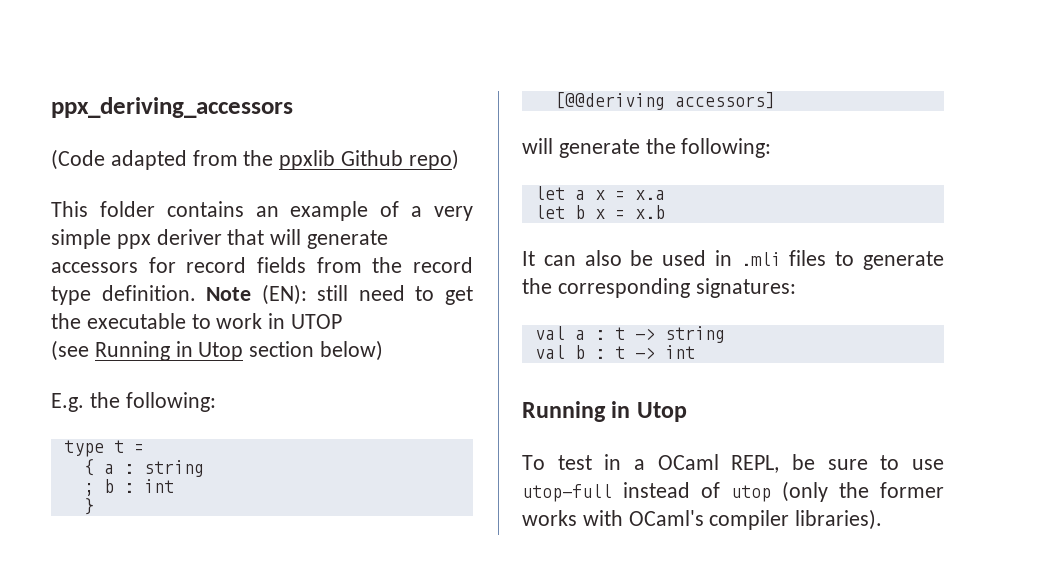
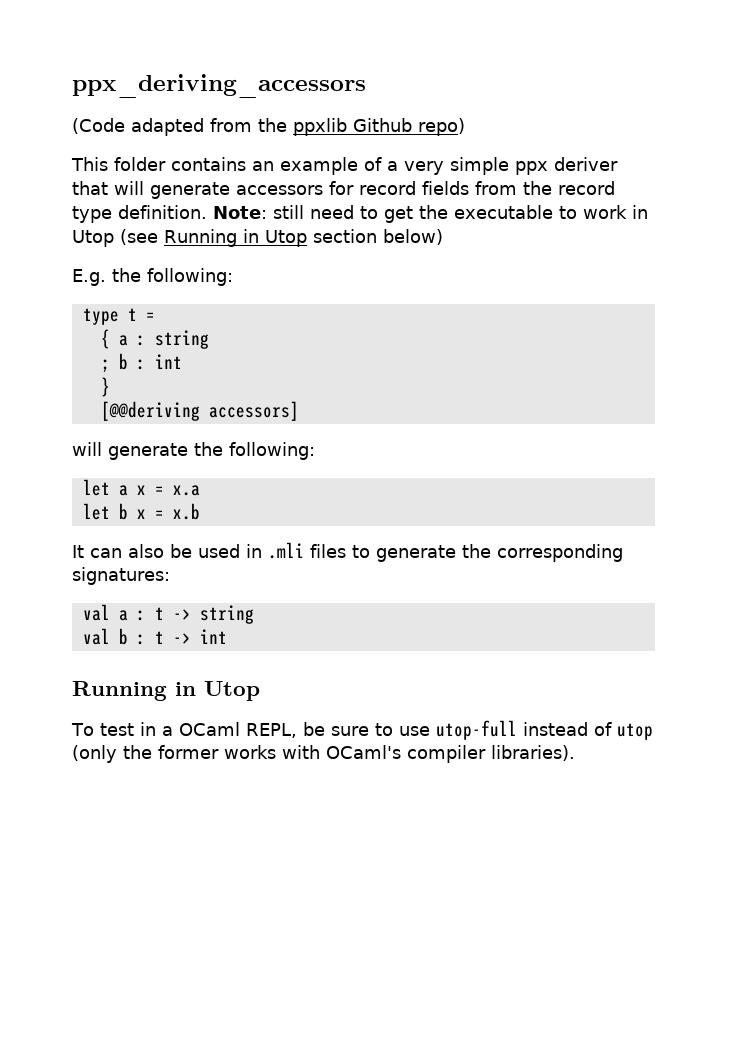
[206,284,307,305] Note (EN): -> [213,206,267,219] Note:
[291,314,343,329] UTOP // -> [72,230,114,247] Utop

